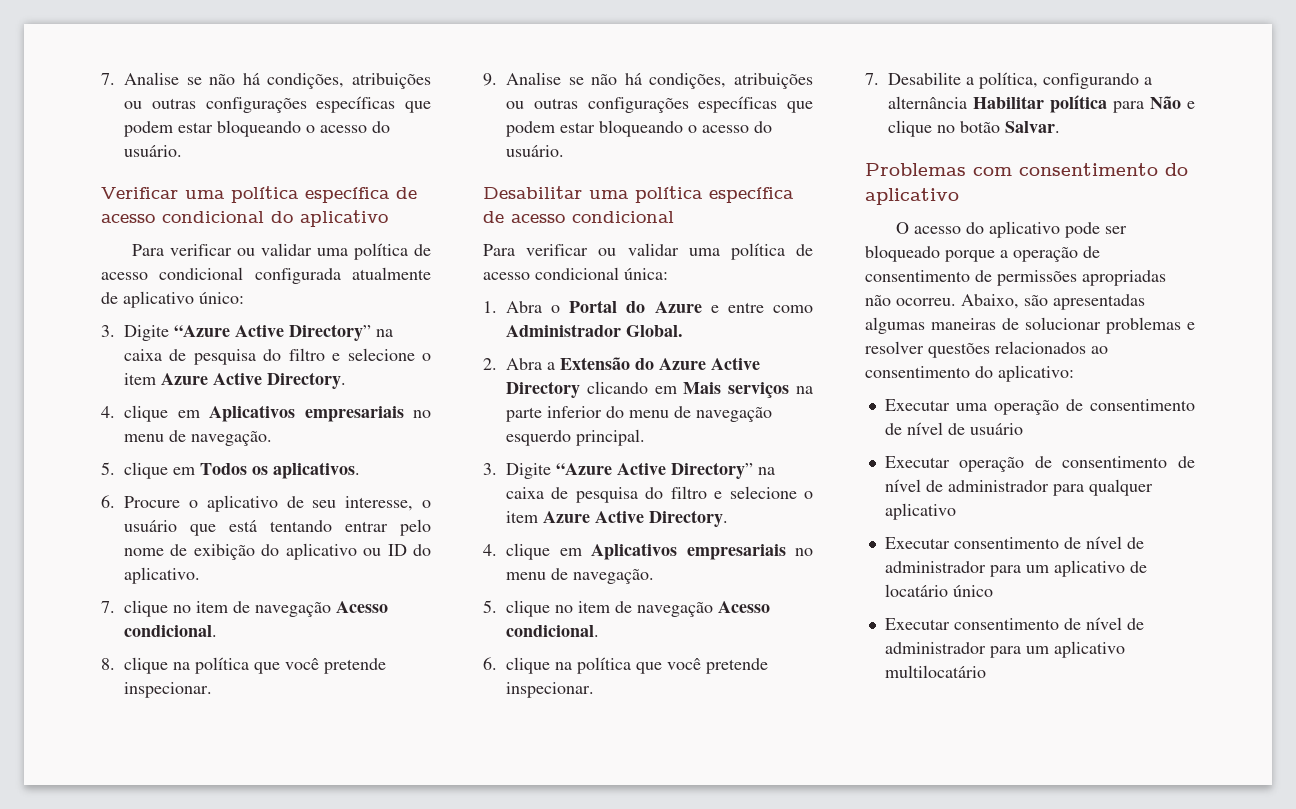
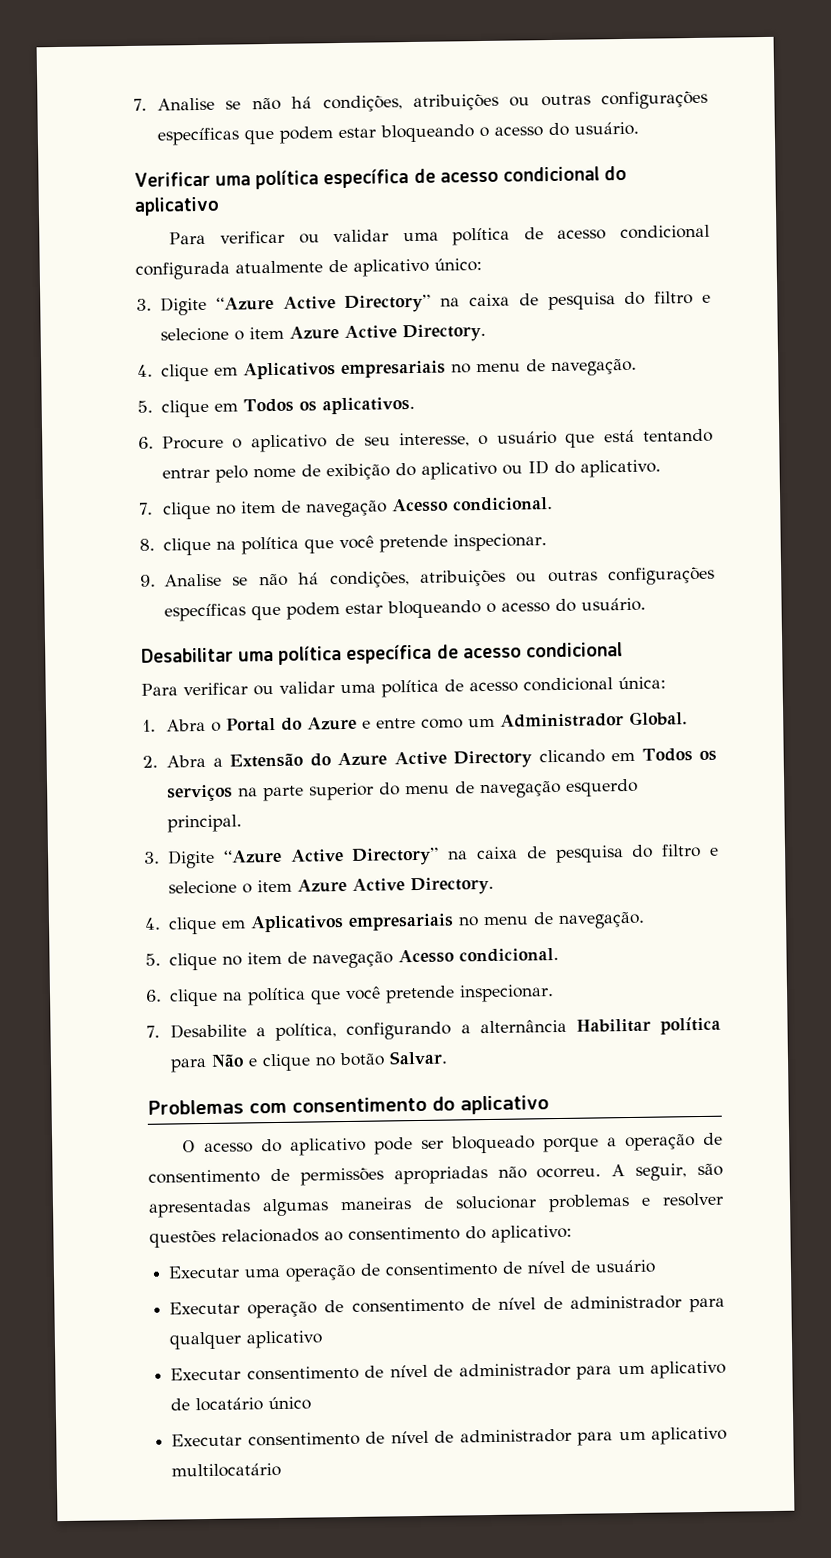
(813, 309) none -> [468,717,496,728] um
[683,382,722,394] Mais -> [641,748,717,762] Todos os
[547,406,602,418] inferior -> [309,782,375,801] superior
[961,294,1019,309] Abaixo, -> [611,1163,688,1181] A seguir,

